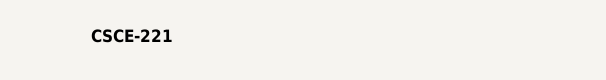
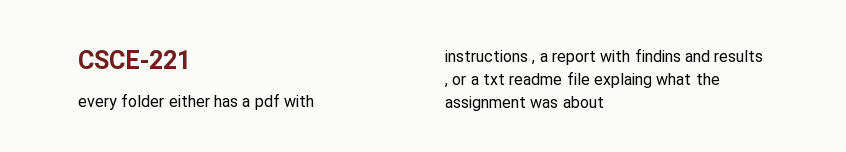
(173, 36) none -> [78,93,314,110] [445,48,764,65] [444,71,720,88] [445,96,604,111] // every folder either has a pdf with instructions , a report with findins and results , or a txt readme file explaing what the assignment was about

